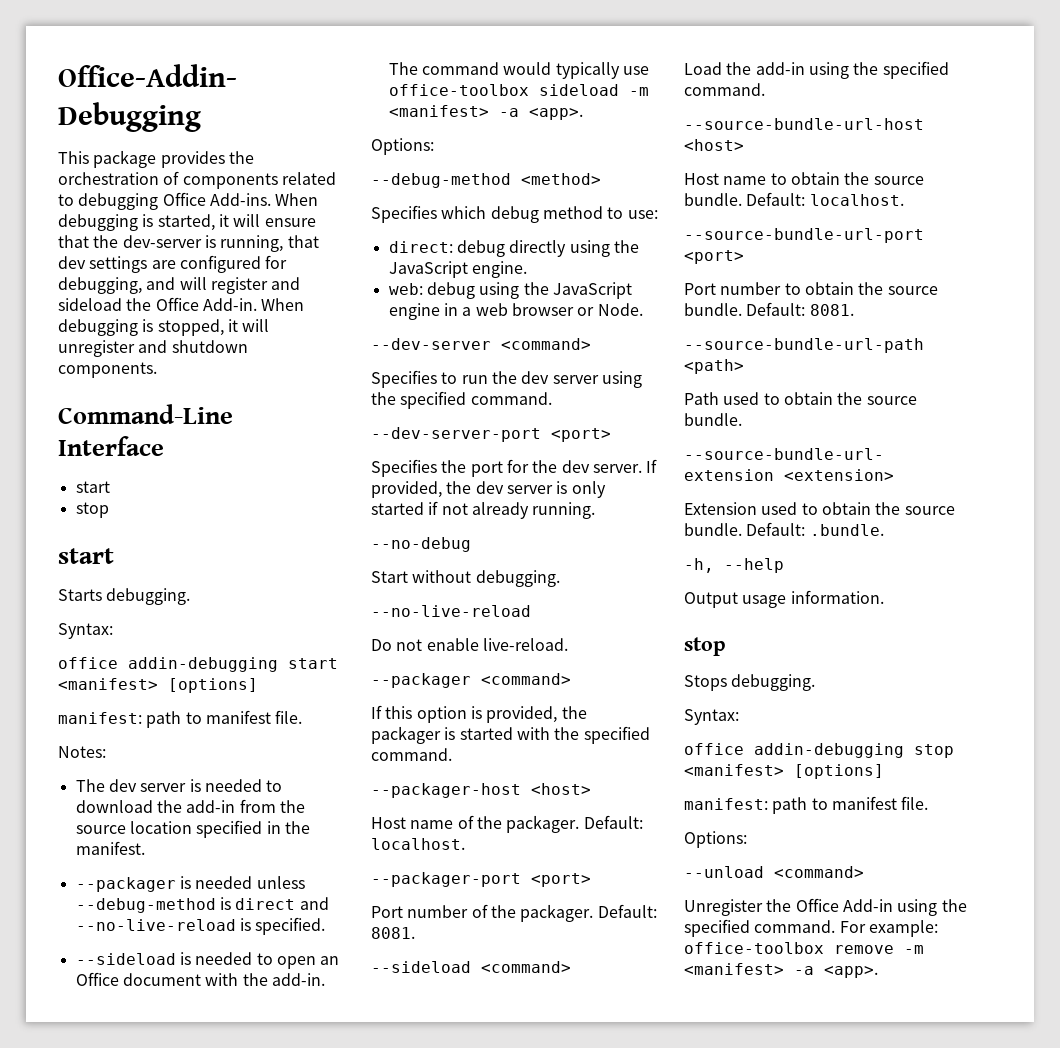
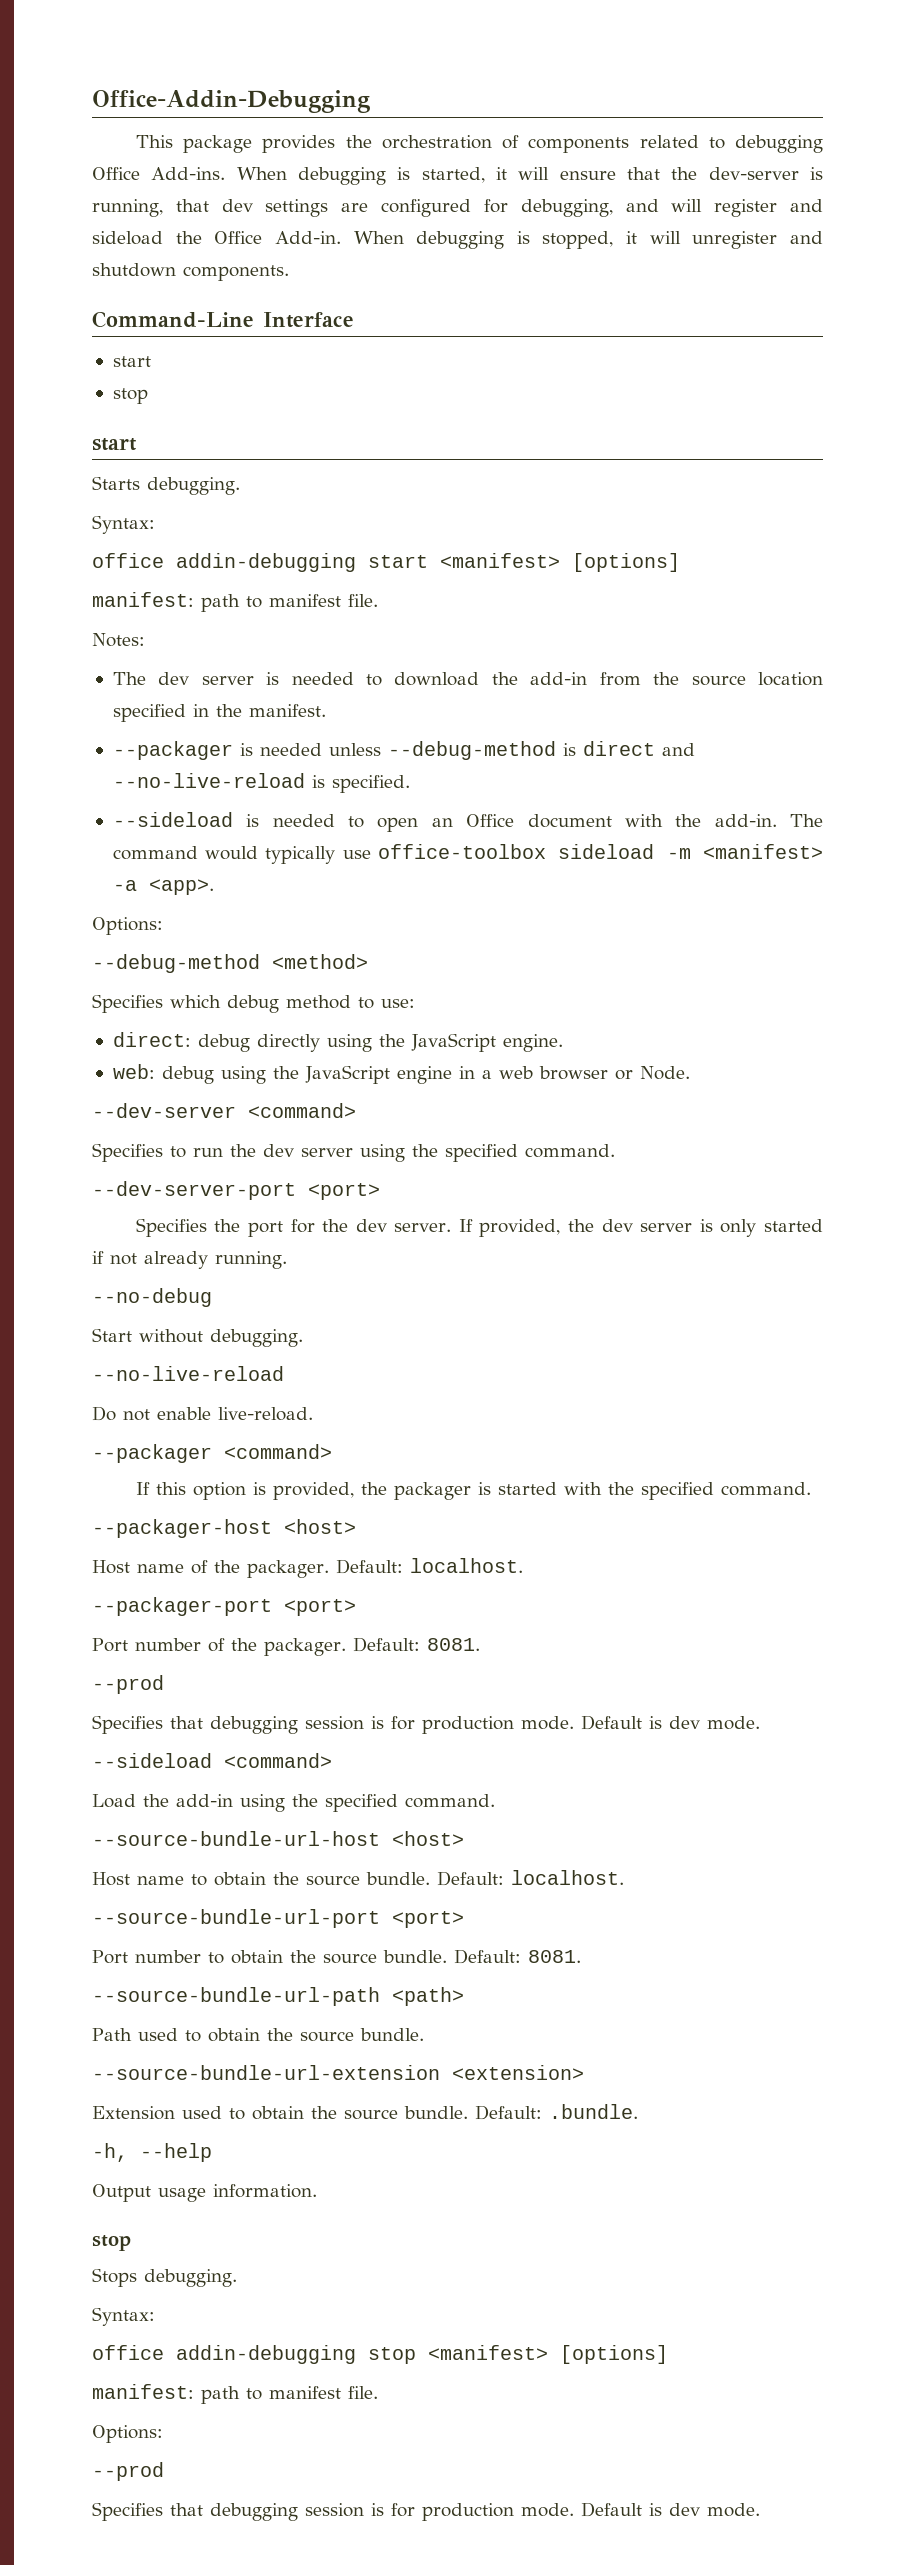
(415, 933) none -> [92,1675,164,1694] [92,1715,760,1734] // --prod // Specifies that debugging session is for production mode. Default is dev mode.
[684,866,864,878] [684,898,967,916] [684,919,938,937] [684,942,924,954] [684,963,878,978] --unload <command> // Unregister the Office Add-in using the specified command. For example: office-toolbox remove -m <manifest> -a <app>. -> [92,2462,164,2481] [92,2502,760,2521] --prod // Specifies that debugging session is for production mode. Default is dev mode.

